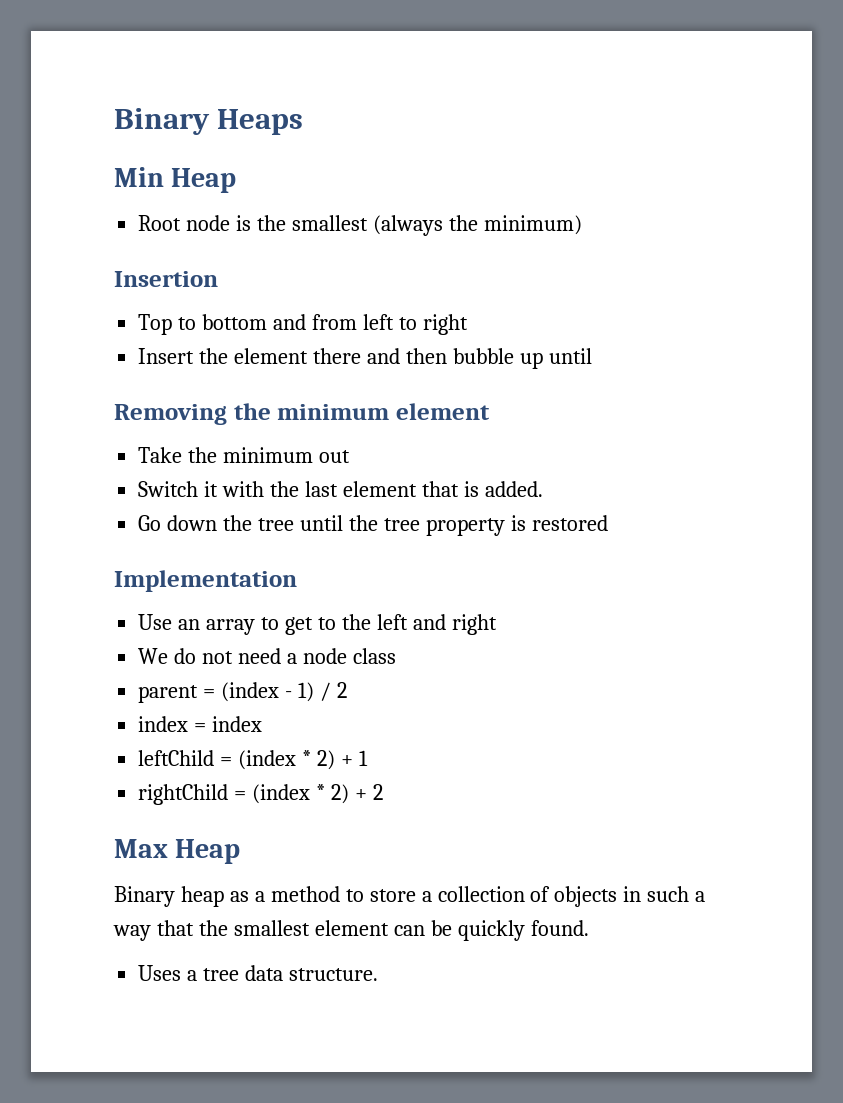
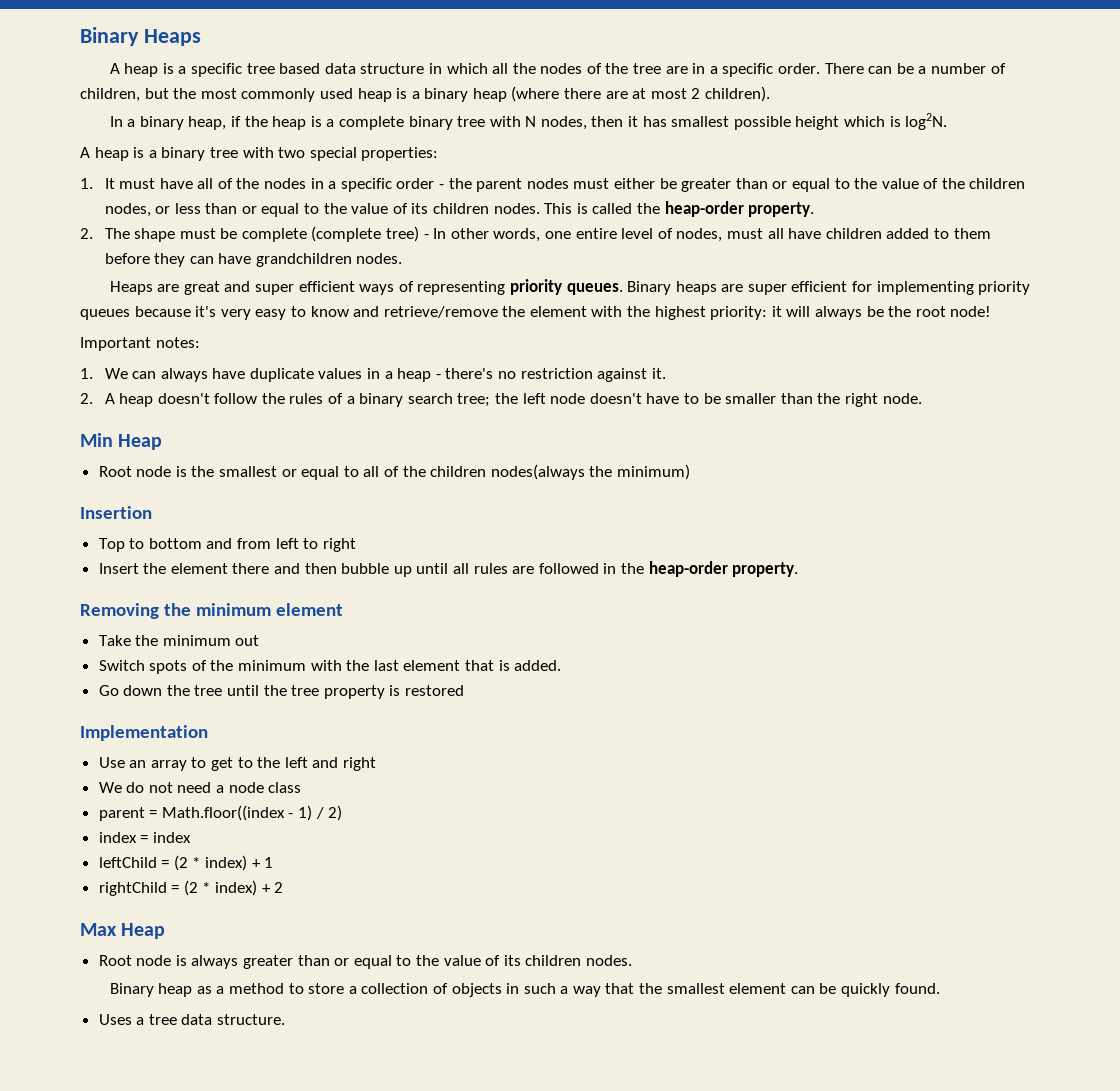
(304, 122) none -> [109,63,1006,77] [80,86,771,102] [109,113,948,130] [80,147,439,161] [80,178,1026,192] [104,201,815,217] [80,226,991,242] [104,253,403,267] [109,279,1031,295] [80,306,992,320] [80,337,200,351] [80,368,666,382] [80,393,922,407] // A heap is a specific tree based data structure in which all the nodes of the tree are in a specific order. There can be a number of children, but the most commonly used heap is a binary heap (where there are at most 2 children). // In a binary heap, if the heap is a complete binary tree with N nodes, then it has smallest possible height which is log2N. // A heap is a binary tree with two special properties: // 1. It must have all of the nodes in a specific order - the parent nodes must either be greater than or equal to the value of the children nodes, or less than or equal to the value of its children nodes. This is called the heap-order property. // 2. The shape must be complete (complete tree) - In other words, one entire level of nodes, must all have children added to them before they can have grandchildren nodes. // Heaps are great and super efficient ways of representing priority queues. Binary heaps are super efficient for implementing priority queues because it's very easy to know and retrieve/remove the element with the highest priority: it will always be the root node! // Important notes: // 1. We can always have duplicate values in a heap - there's no restriction against it. // 2. A heap doesn't follow the rules of a binary search tree; the left node doesn't have to be smaller than the right node.
[372,215,443,236] (always -> [281,464,585,480] or equal to all of the children nodes(always
(592, 356) none -> [453,561,799,577] all rules are followed in the heap-order property.
[204,481,219,497] it -> [149,660,307,674] spots of the minimum
[221,682,280,702] (index -> [161,805,285,821] Math.floor((index
[336,682,347,698] 2 -> [328,805,343,821] 2)
[238,750,335,770] (index * 2) -> [173,855,248,871] (2 * index)
[252,784,349,804] (index * 2) -> [183,880,258,896] (2 * index)
(241, 851) none -> [98,955,632,969] // Root node is always greater than or equal to the value of its children nodes.

